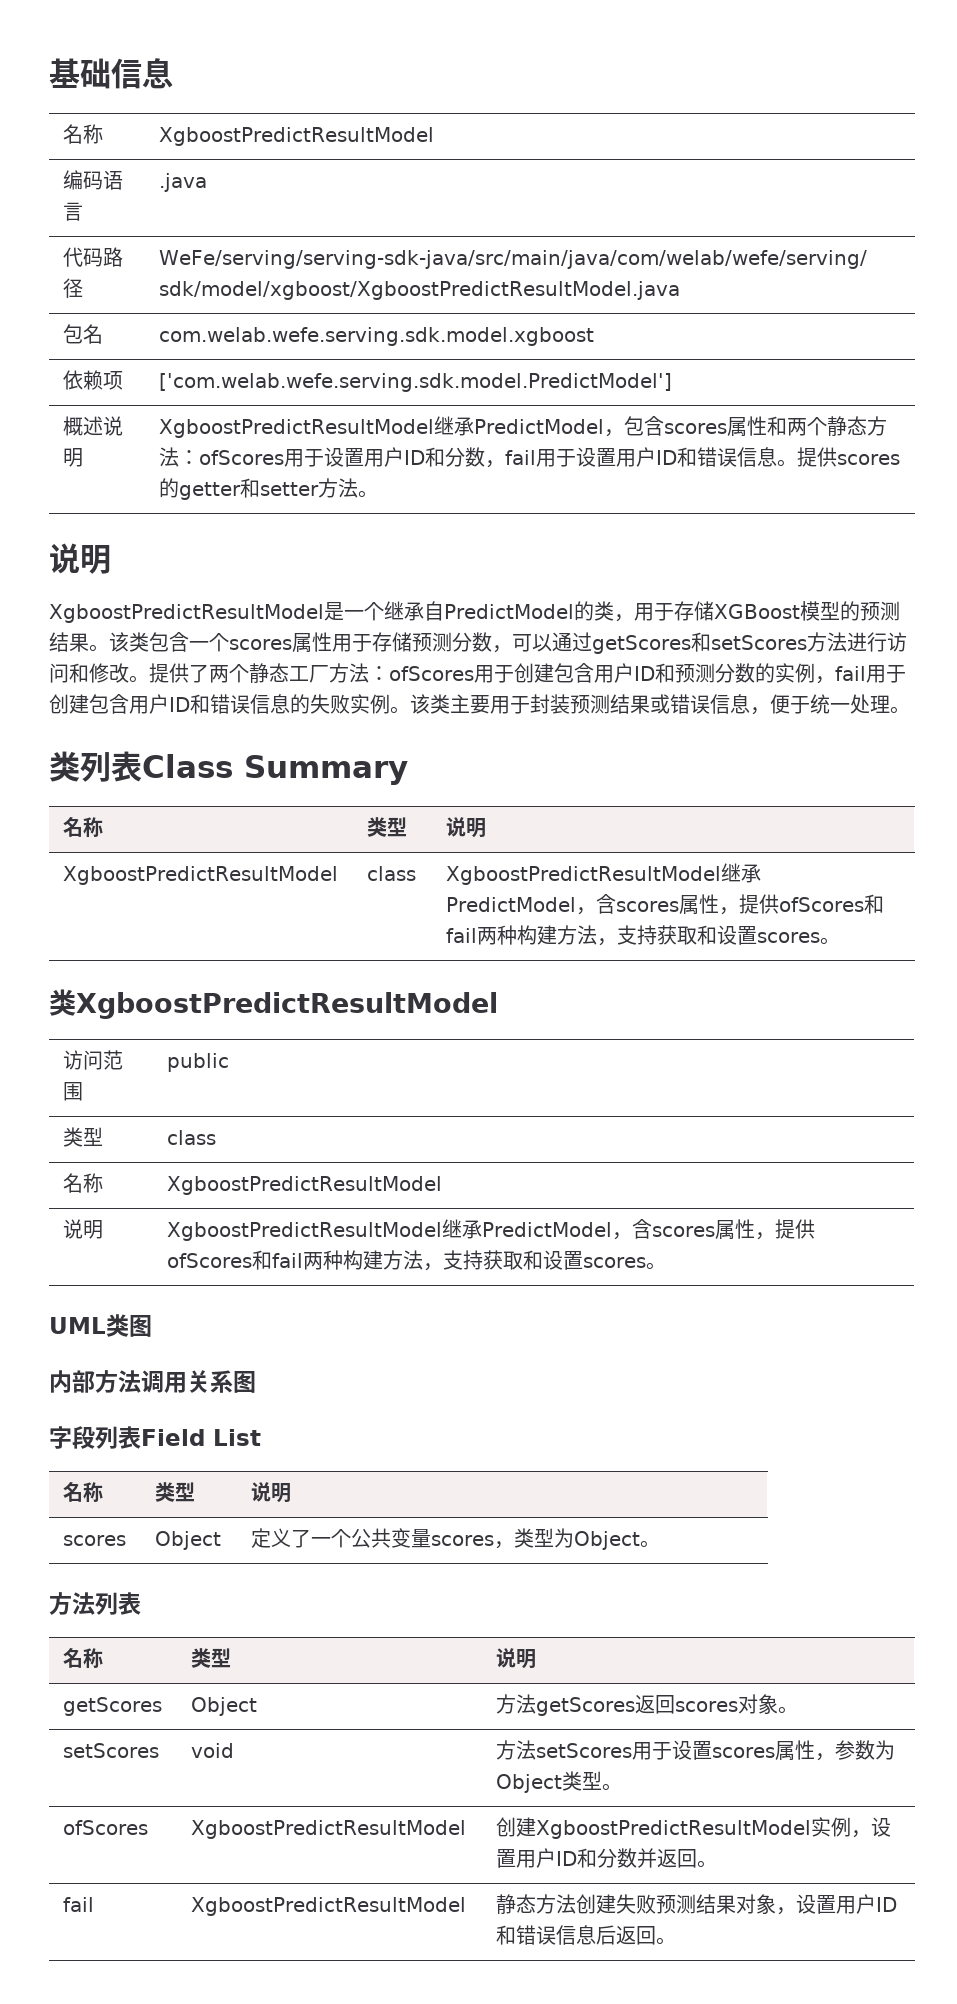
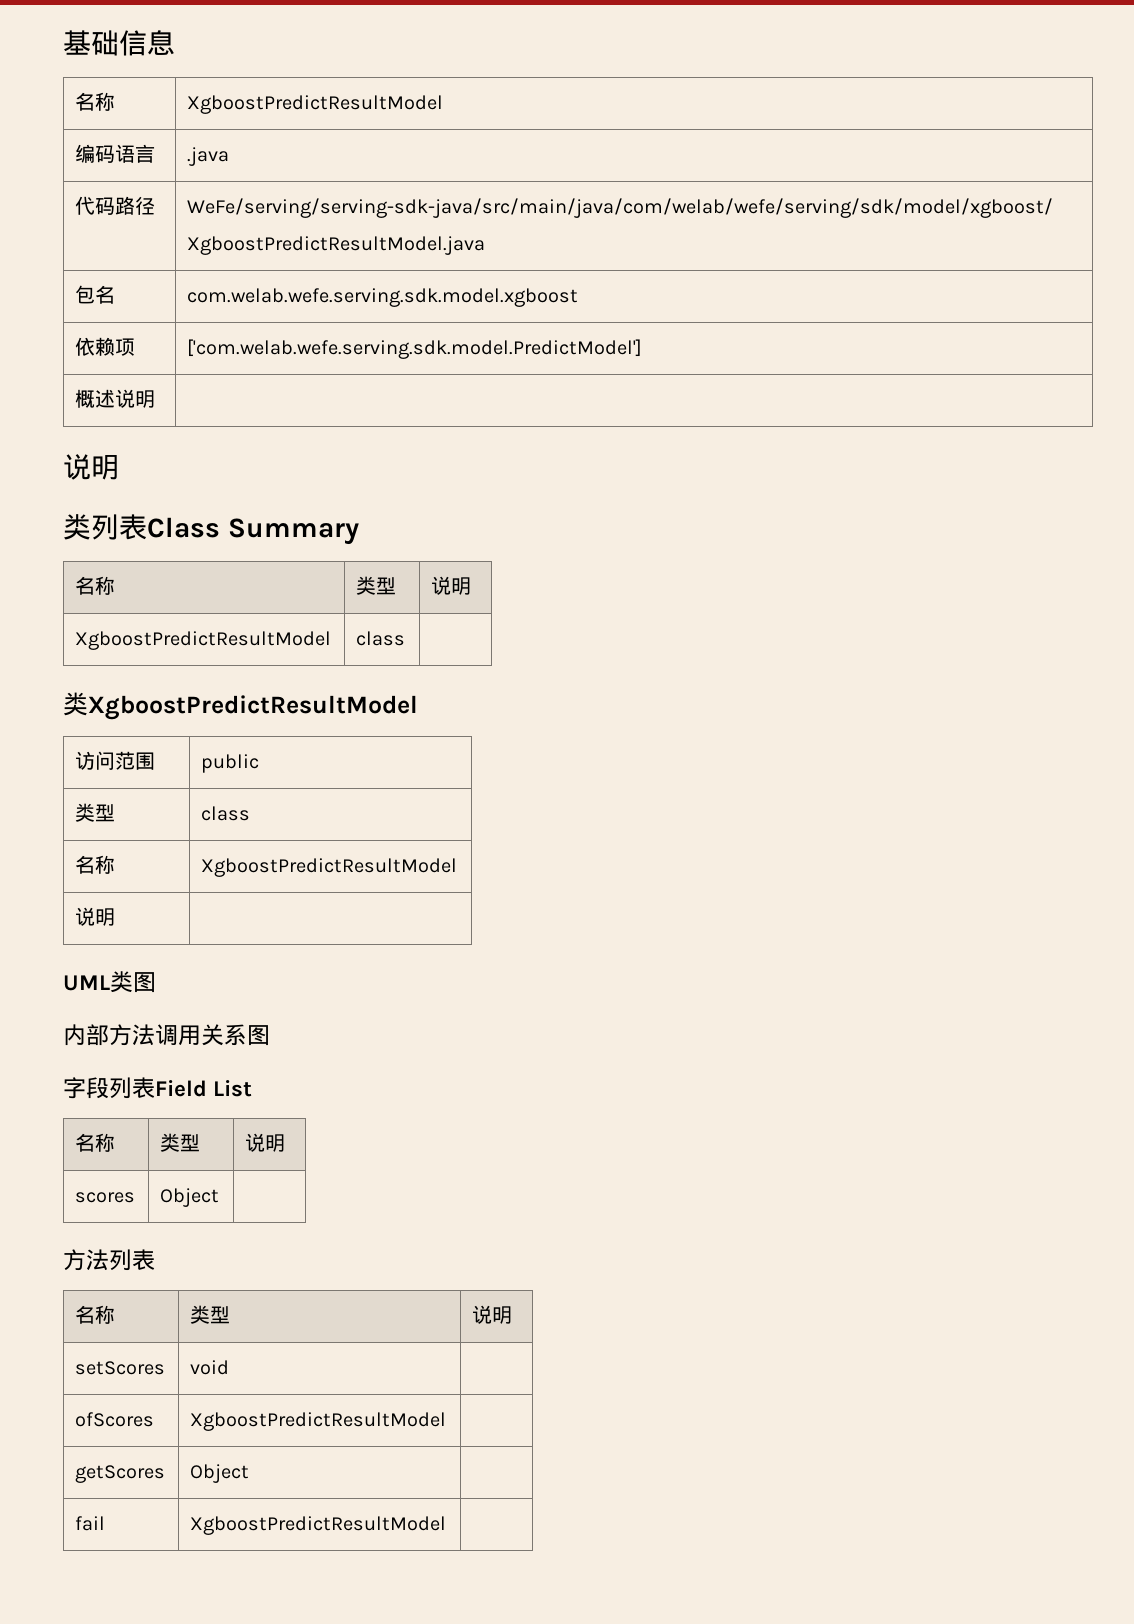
[159,416,888,438] [159,447,901,468] [159,478,379,500] [49,543,111,574] [49,601,900,623] [49,632,907,654] [49,663,906,684] [49,694,910,715] XgboostPredictResultModel继承PredictModel，包含scores属性和两个静态方法：ofScores用于设置用户ID和分数，fail用于设置用户ID和错误信息。提供scores的getter和setter方法。 // 说明 // XgboostPredictResultModel是一个继承自PredictModel的类，用于存储XGBoost模型的预测结果。该类包含一个scores属性用于存储预测分数，可以通过getScores和setScores方法进行访问和修改。提供了两个静态工厂方法：ofScores用于创建包含用户ID和预测分数的实例，fail用于创建包含用户ID和错误信息的失败实例。该类主要用于封装预测结果或错误信息，便于统一处理。 -> [63,454,119,480] // 说明
[446,863,762,885] [446,894,885,915] [446,925,841,946] XgboostPredictResultModel继承PredictModel，含scores属性，提供ofScores和fail两种构建方法，支持获取和设置scores。 -> (406, 638) none
[167,1219,816,1241] [167,1250,667,1271] XgboostPredictResultModel继承PredictModel，含scores属性，提供ofScores和fail两种构建方法，支持获取和设置scores。 -> (116, 917) none
[251,1528,661,1550] 定义了一个公共变量scores，类型为Object。 -> (220, 1197) none
[63,1697,163,1716] [191,1697,258,1716] [496,1694,799,1716] [63,1743,160,1758] [191,1743,235,1758] [496,1740,896,1761] [496,1771,623,1793] [63,1820,149,1835] [191,1820,467,1839] [496,1817,892,1839] [496,1848,718,1868] [63,1897,95,1912] [191,1897,467,1916] [496,1894,898,1915] [496,1925,677,1945] getScores | Object | 方法getScores返回scores对象。 // setScores | void | 方法setScores用于设置scores属性，参数为Object类型。 // ofScores | XgboostPredictResultModel | 创建XgboostPredictResultModel实例，设置用户ID和分数并返回。 // fail | XgboostPredictResultModel | 静态方法创建失败预测结果对象，设置用户ID和错误信息后返回。 -> [75,1361,166,1375] [190,1360,230,1375] [75,1412,155,1427] [190,1412,447,1431] [75,1465,166,1483] [190,1464,250,1483] [75,1516,106,1531] [190,1516,447,1535] setScores | void | // ofScores | XgboostPredictResultModel | // getScores | Object | // fail | XgboostPredictResultModel |

